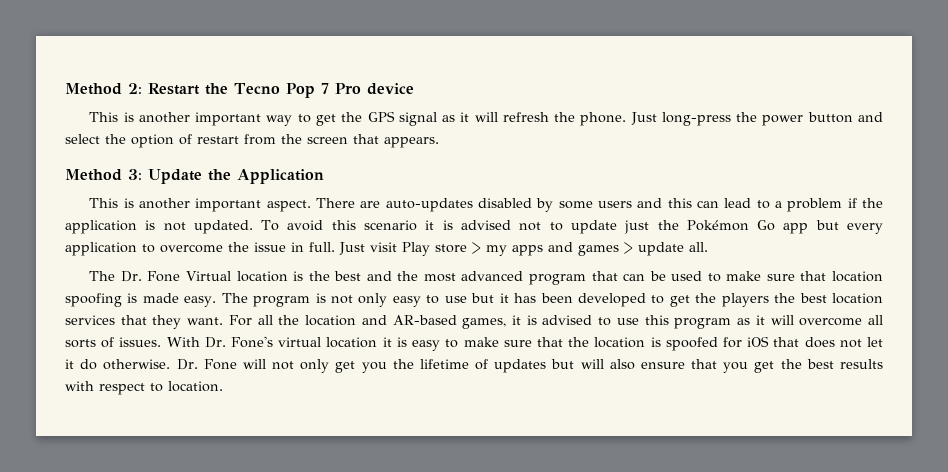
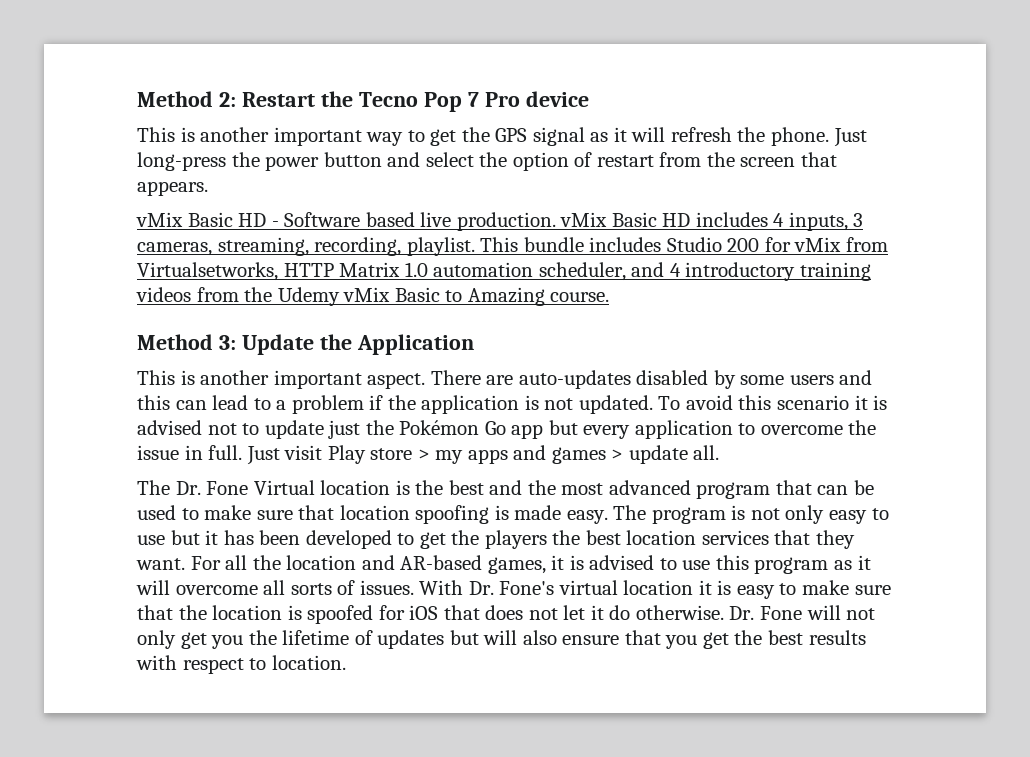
(439, 142) none -> [136,212,864,231] [137,237,888,256] [137,262,871,281] [136,287,610,306] // vMix Basic HD - Software based live production. vMix Basic HD includes 4 inputs, 3 cameras, streaming, recording, playlist. This bundle includes Studio 200 for vMix from Virtualsetworks, HTTP Matrix 1.0 automation scheduler, and 4 introductory training videos from the Udemy vMix Basic to Amazing course.

